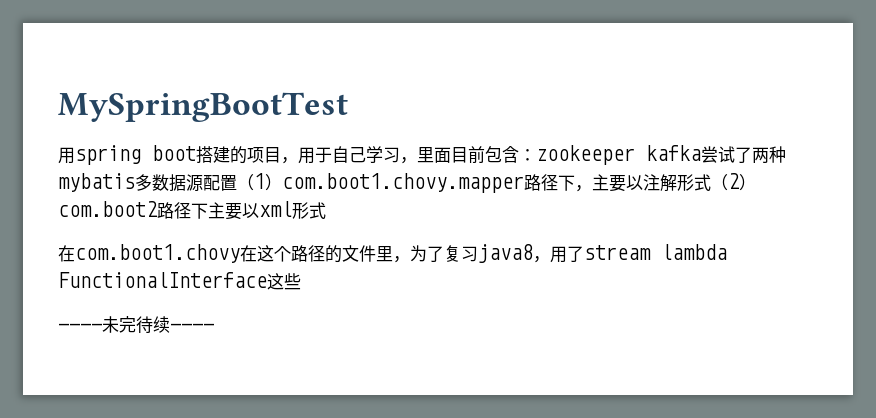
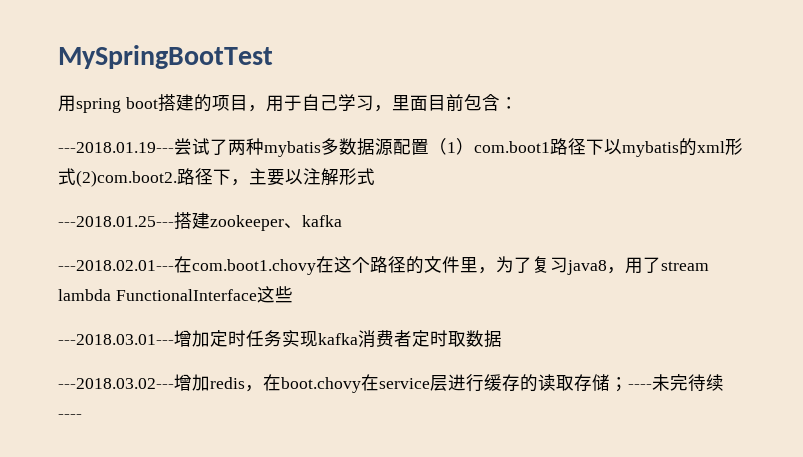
[536,145,701,165] zookeeper kafka -> [58,142,174,153] // ---2018.01.19---
[282,173,524,193] com.boot1.chovy.mapper -> [474,138,743,157] [58,168,177,187] com.boot1路径下以mybatis的xml形式(2)com.boot2.
[711,173,756,191] [58,201,326,220] （2）com.boot2路径下主要以xml形式 // -> [58,212,342,231] [58,260,174,271] // ---2018.01.25---搭建zookeeper、kafka // ---2018.02.01---
(301, 281) none -> [58,330,502,348] [58,374,628,393] ---2018.03.01---增加定时任务实现kafka消费者定时取数据 // ---2018.03.02---增加redis，在boot.chovy在service层进行缓存的读取存储；

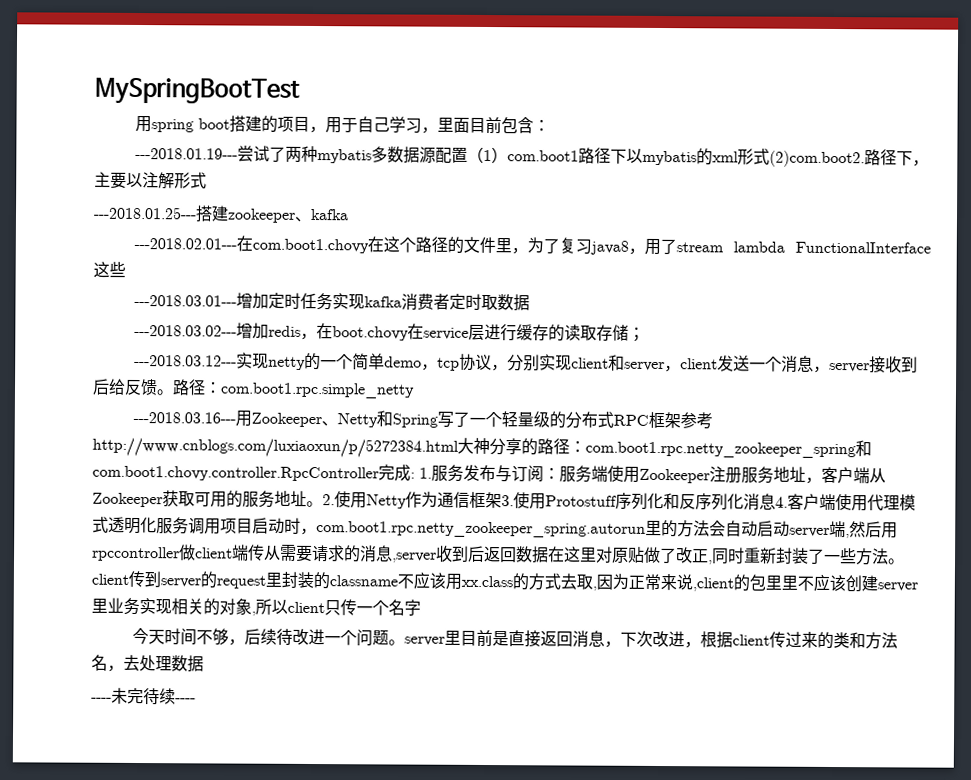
(628, 384) none -> [134,352,919,374] [92,378,415,399] [133,410,714,430] [92,437,872,459] [92,464,886,484] [92,490,916,512] [92,516,898,539] [92,544,905,566] [91,570,918,593] [91,597,421,616] [132,627,899,650] [91,654,204,673] // ---2018.03.12---实现netty的一个简单demo，tcp协议，分别实现client和server，client发送一个消息，server接收到后给反馈。路径：com.boot1.rpc.simple_netty // ---2018.03.16---用Zookeeper、Netty和Spring写了一个轻量级的分布式RPC框架参考http://www.cnblogs.com/luxiaoxun/p/5272384.html大神分享的路径：com.boot1.rpc.netty_zookeeper_spring和com.boot1.chovy.controller.RpcController完成: 1.服务发布与订阅：服务端使用Zookeeper注册服务地址，客户端从Zookeeper获取可用的服务地址。2.使用Netty作为通信框架3.使用Protostuff序列化和反序列化消息4.客户端使用代理模式透明化服务调用项目启动时，com.boot1.rpc.netty_zookeeper_spring.autorun里的方法会自动启动server端,然后用rpccontroller做client端传从需要请求的消息,server收到后返回数据在这里对原贴做了改正,同时重新封装了一些方法。client传到server的request里封装的classname不应该用xx.class的方式去取,因为正常来说,client的包里里不应该创建server里业务实现相关的对象,所以client只传一个名字 // 今天时间不够，后续待改进一个问题。server里目前是直接返回消息，下次改进，根据client传过来的类和方法名，去处理数据 //

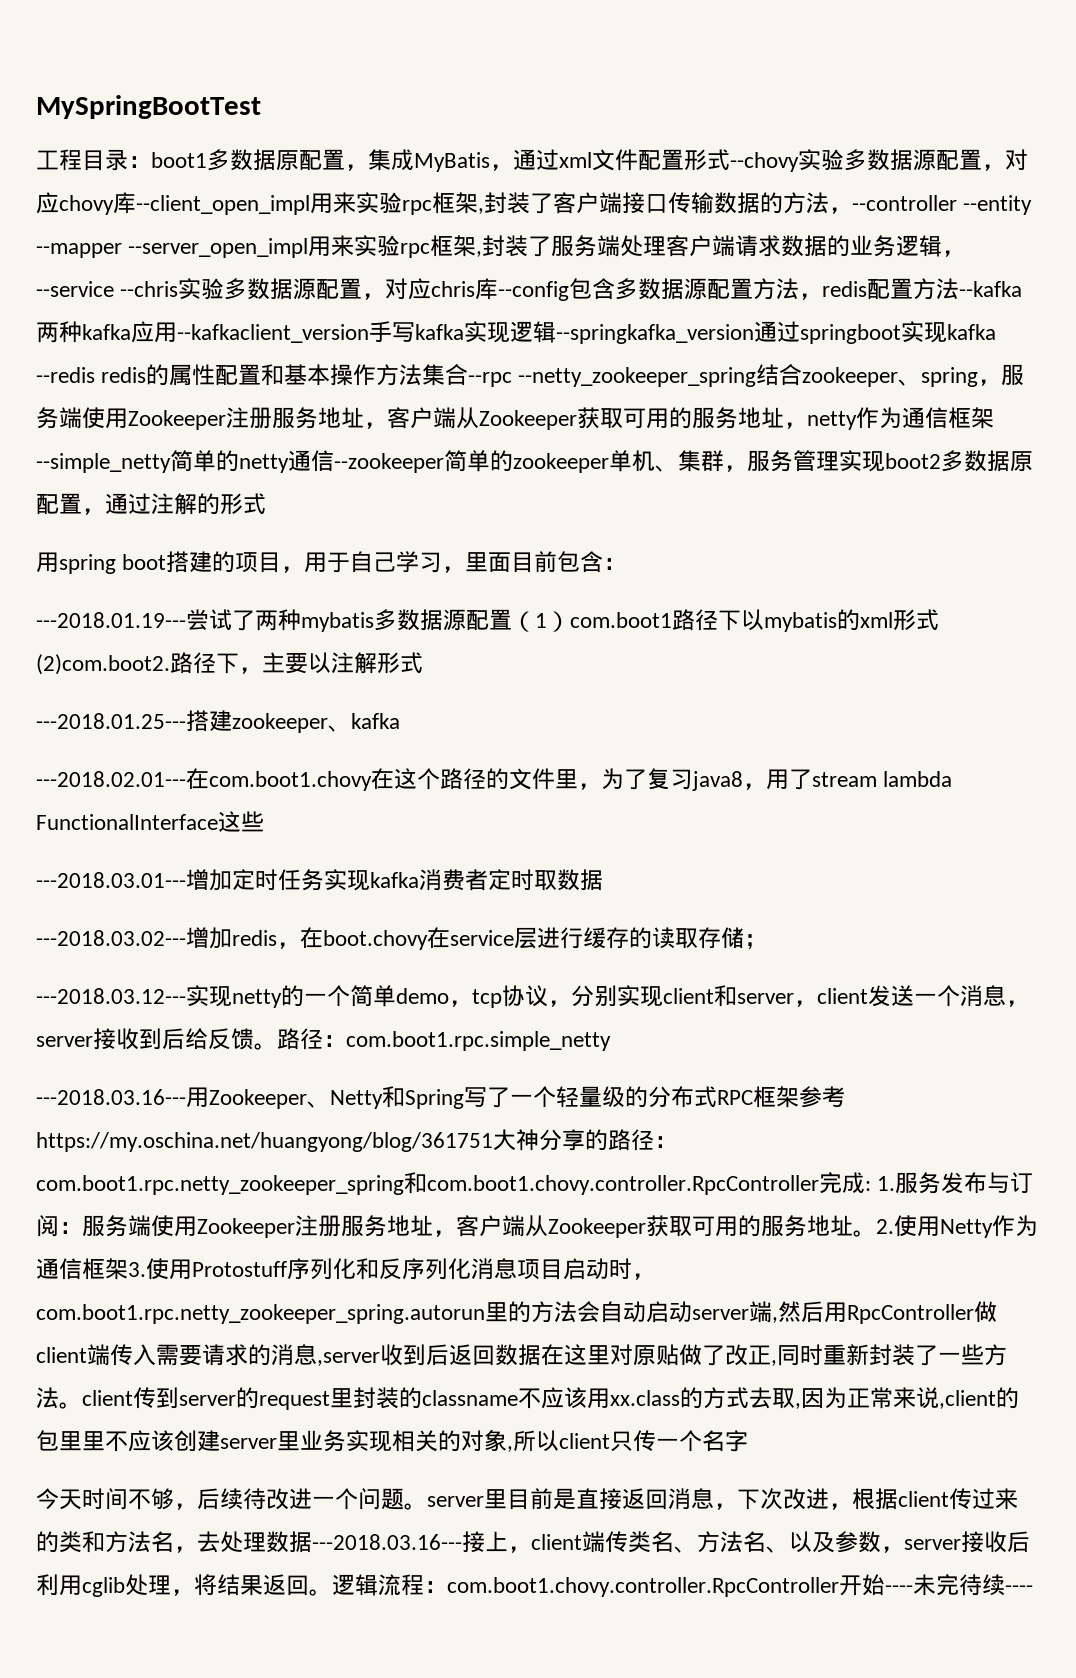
(300, 91) none -> [36,149,1028,172] [36,192,1033,215] [36,235,966,258] [36,278,1023,301] [36,321,996,344] [36,364,1025,387] [36,407,994,430] [36,450,1033,473] [36,493,266,515] // 工程目录：boot1多数据原配置，集成MyBatis，通过xml文件配置形式--chovy实验多数据源配置，对应chovy库--client_open_impl用来实验rpc框架,封装了客户端接口传输数据的方法，--controller --entity --mapper --server_open_impl用来实验rpc框架,封装了服务端处理客户端请求数据的业务逻辑，--service --chris实验多数据源配置，对应chris库--config包含多数据源配置方法，redis配置方法--kafka两种kafka应用--kafkaclient_version手写kafka实现逻辑--springkafka_version通过springboot实现kafka --redis redis的属性配置和基本操作方法集合--rpc --netty_zookeeper_spring结合zookeeper、spring，服务端使用Zookeeper注册服务地址，客户端从Zookeeper获取可用的服务地址，netty作为通信框架--simple_netty简单的netty通信--zookeeper简单的zookeeper单机、集群，服务管理实现boot2多数据原配置，通过注解的形式
[92,437,459,458] http://www.cnblogs.com/luxiaoxun/p/5272384.html -> [36,1132,493,1152] https://my.oschina.net/huangyong/blog/361751
[775,493,916,512] [92,516,221,535] 4.客户端使用代理模式透明化服务调用 -> (517, 1268) none
[92,546,180,562] rpccontroller -> [847,1304,974,1324] RpcController
[264,545,281,561] 从 -> [133,1344,156,1366] 入
(204, 664) // -> [312,1531,1030,1553] [36,1574,885,1597] ---2018.03.16---接上，client端传类名、方法名、以及参数，server接收后利用cglib处理，将结果返回。逻辑流程：com.boot1.chovy.controller.RpcController开始

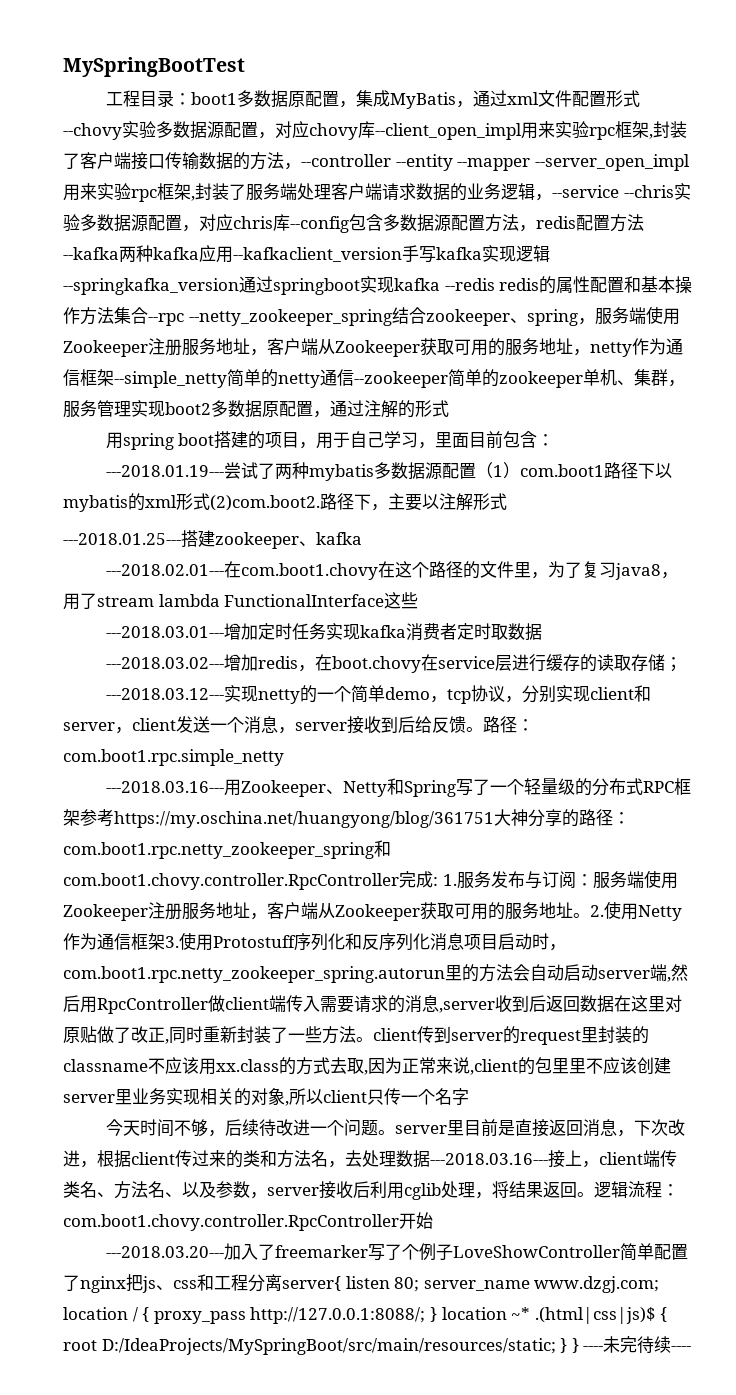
(885, 1585) none -> [105,1243,688,1261] [63,1274,660,1293] [63,1307,668,1324] [63,1338,579,1355] // ---2018.03.20---加入了freemarker写了个例子LoveShowController简单配置了nginx把js、css和工程分离server{ listen 80; server_name www.dzgj.com; location / { proxy_pass http://127.0.0.1:8088/; } location ~* .(html|css|js)$ { root D:/IdeaProjects/MySpringBoot/src/main/resources/static; } }

